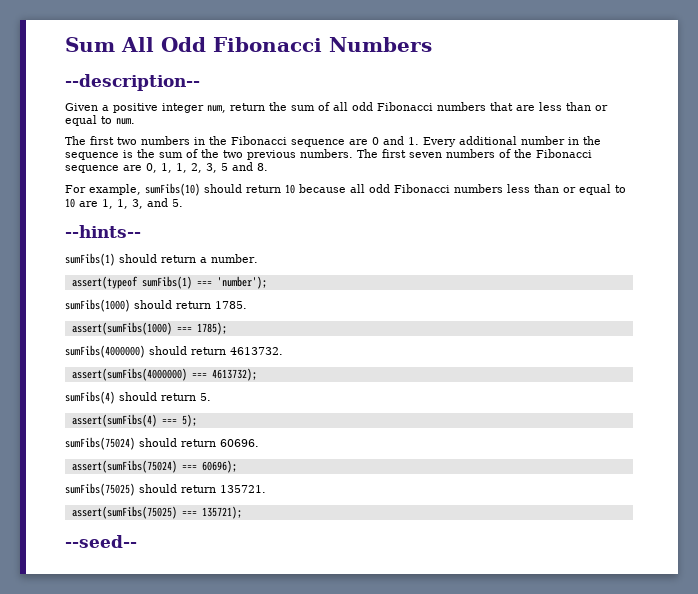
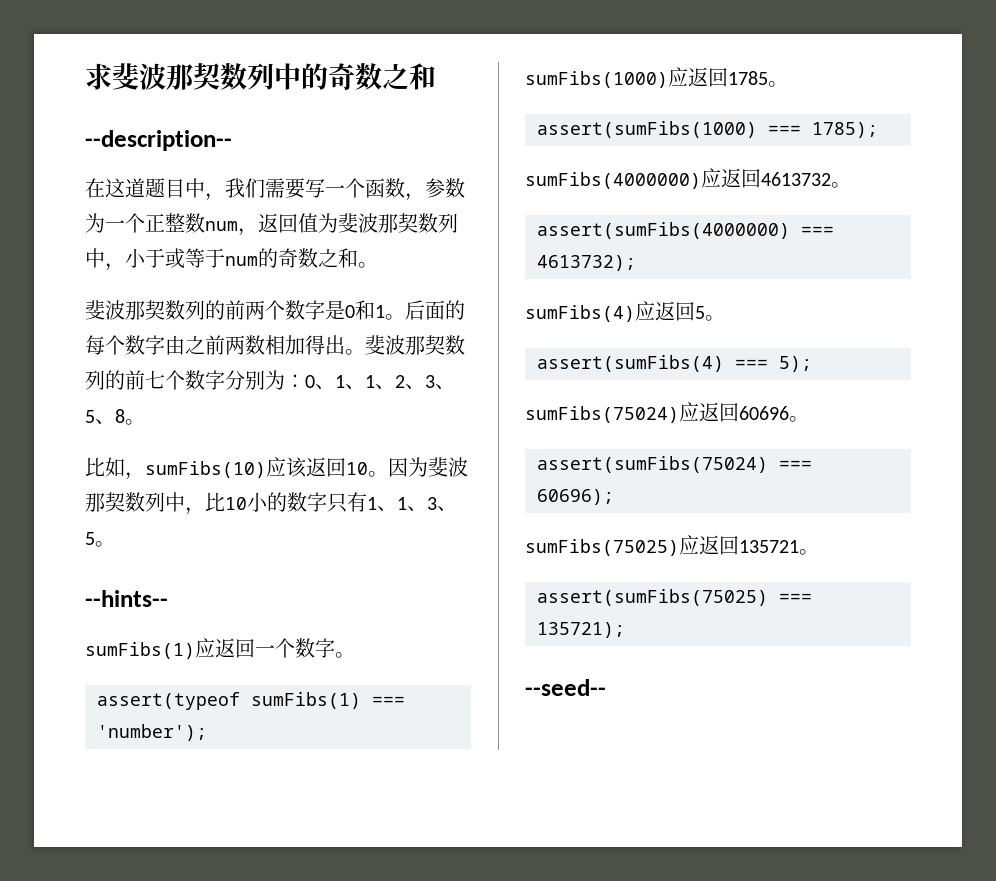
[65,37,432,52] [65,74,200,91] [65,102,608,113] [65,115,135,126] [65,136,601,147] [65,149,592,160] [65,162,268,173] [65,183,626,196] [65,198,183,209] [65,225,141,238] [65,253,258,266] Sum All Odd Fibonacci Numbers // --description-- // Given a positive integer num, return the sum of all odd Fibonacci numbers that are less than or equal to num. // The first two numbers in the Fibonacci sequence are 0 and 1. Every additional number in the sequence is the sum of the two previous numbers. The first seven numbers of the Fibonacci sequence are 0, 1, 1, 2, 3, 5 and 8. // For example, sumFibs(10) should return 10 because all odd Fibonacci numbers less than or equal to 10 are 1, 1, 3, and 5. // --hints-- // sumFibs(1) should return a number. -> [85,63,436,90] [85,130,232,151] [85,178,465,201] [85,213,458,236] [85,248,378,271] [85,300,465,320] [85,335,465,355] [85,370,455,390] [85,409,145,425] [85,457,468,480] [85,492,457,515] [85,532,115,547] [85,590,168,607] [85,638,355,659] 求斐波那契数列中的奇数之和 // --description-- // 在这道题目中，我们需要写一个函数，参数为一个正整数num，返回值为斐波那契数列中，小于或等于num的奇数之和。 // 斐波那契数列的前两个数字是0和1。后面的每个数字由之前两数相加得出。斐波那契数列的前七个数字分别为：0、1、1、2、3、5、8。 // 比如，sumFibs(10)应该返回10。因为斐波那契数列中，比10小的数字只有1、1、3、5。 // --hints-- // sumFibs(1)应返回一个数字。
[134,300,247,309] should return 1785. -> [668,67,788,87] 应返回1785。
[149,346,283,355] should return 4613732. -> [701,168,851,188] 应返回4613732。
[119,392,211,401] should return 5. -> [635,301,725,321] 应返回5。
[139,438,259,447] should return 60696. -> [679,402,809,422] 应返回60696。
[139,484,266,493] should return 135721. -> [679,535,819,555] 应返回135721。

